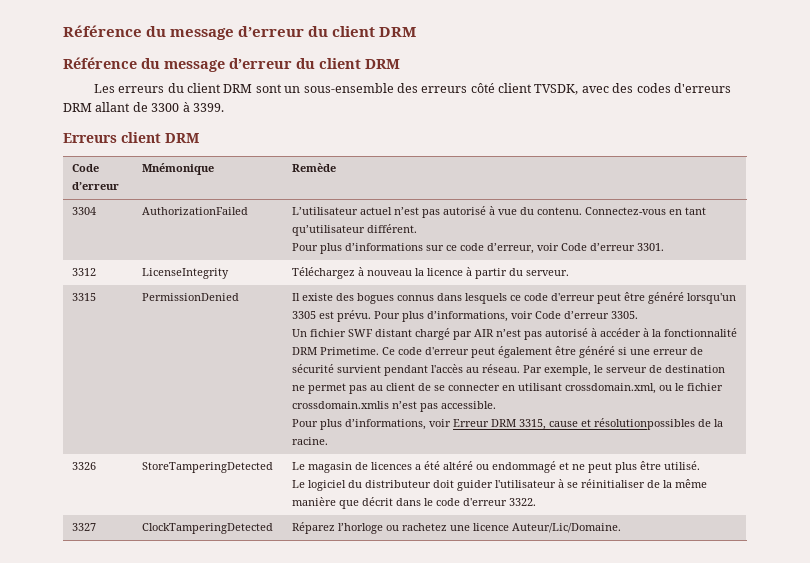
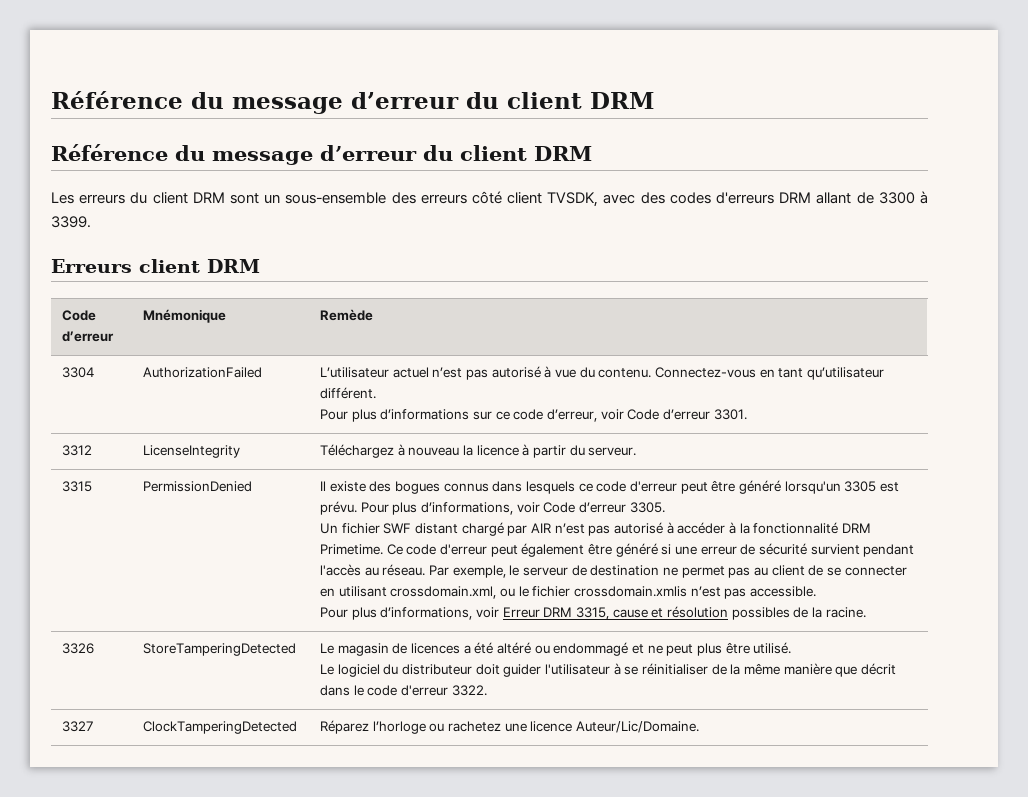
[594,418,696,430] résolutionpossibles -> [667,606,790,620] résolution possibles

